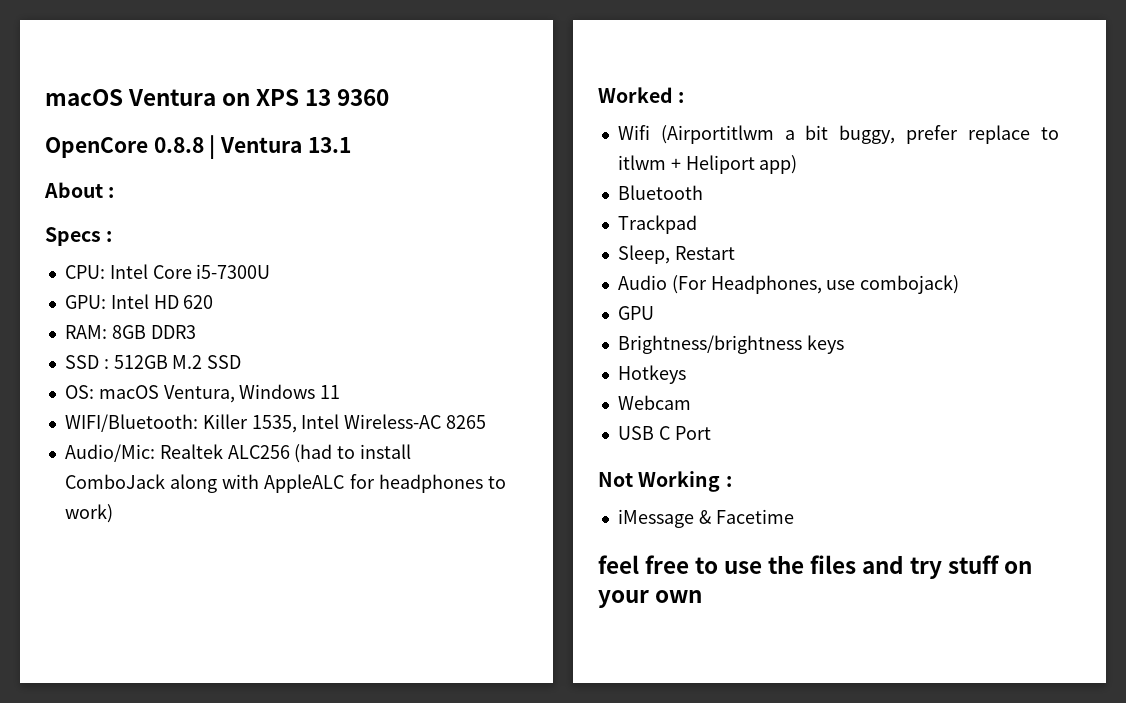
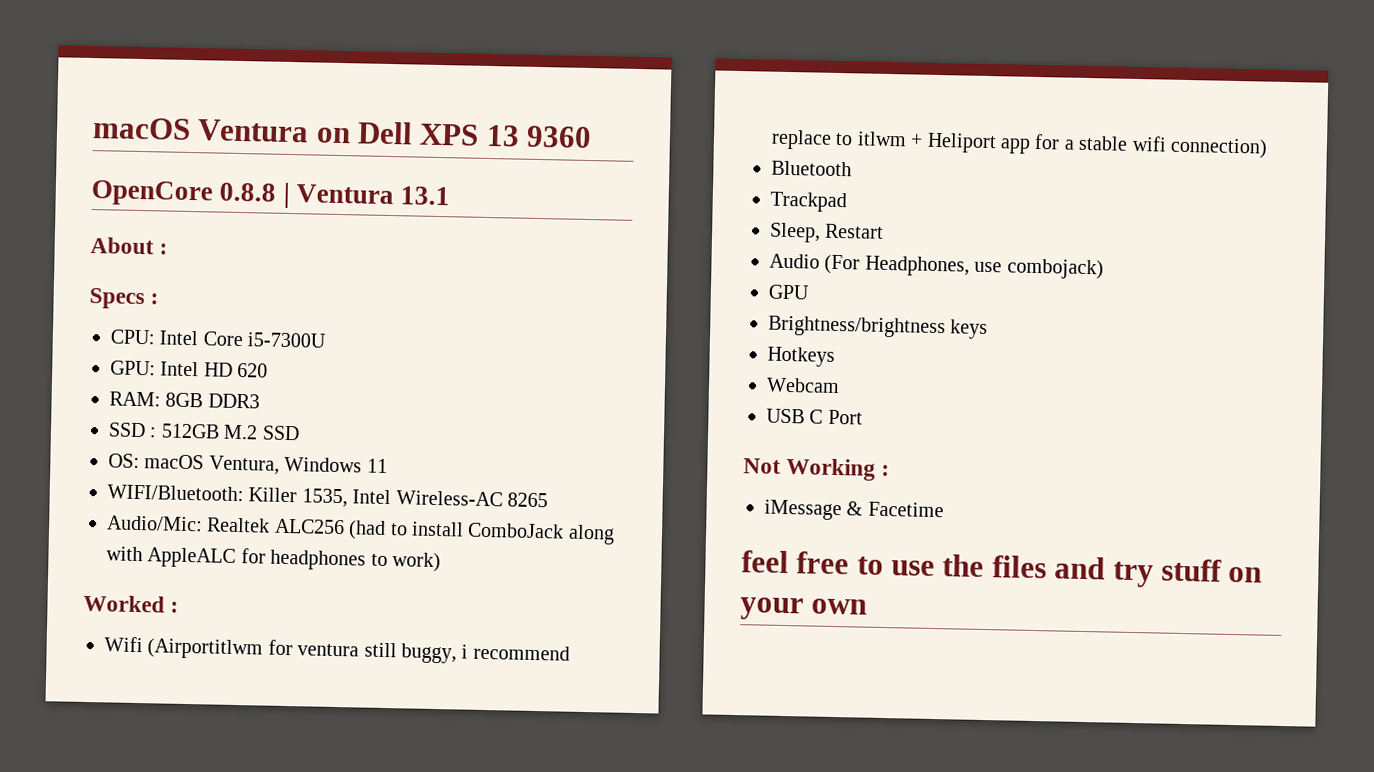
(251, 99) none -> [357,121,414,145] Dell
[784,125,959,144] a bit buggy, prefer -> [267,639,570,664] for ventura still buggy, i recommend
[759,155,798,174] app) -> [1000,133,1268,159] app for a stable wifi connection)

